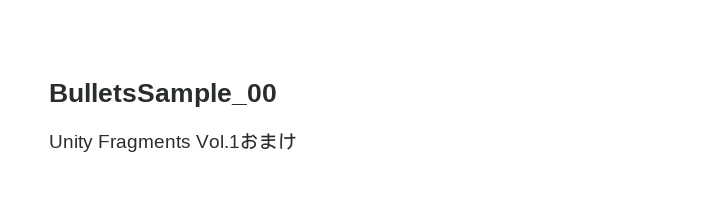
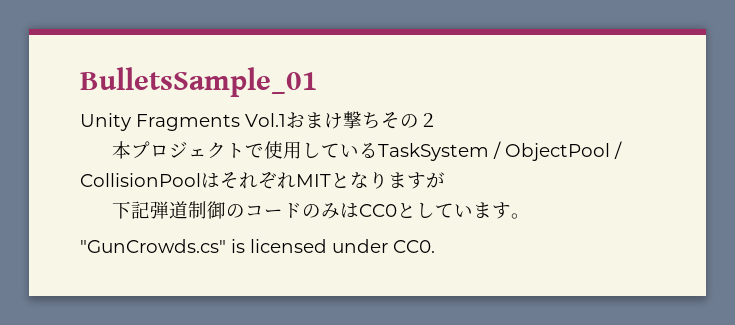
[49,83,277,107] BulletsSample_00 -> [80,67,318,97] BulletsSample_01
(298, 141) none -> [343,111,438,129] [111,141,622,161] [80,171,445,189] [111,201,530,219] [80,239,435,253] 撃ちその２ // 本プロジェクトで使用しているTaskSystem / ObjectPool / CollisionPoolはそれぞれMITとなりますが // 下記弾道制御のコードのみはCC0としています。 // "GunCrowds.cs" is licensed under CC0.

